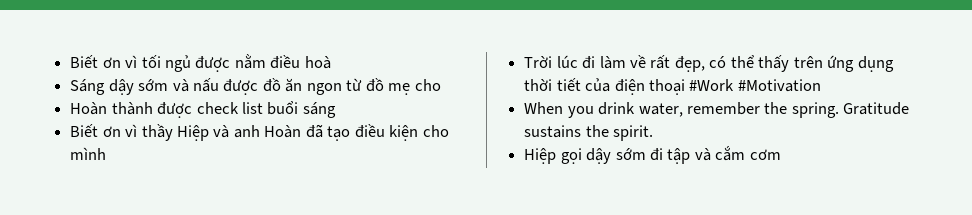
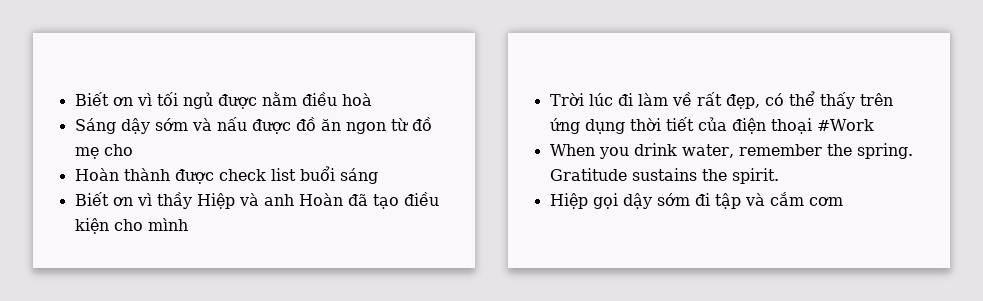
[737,79,821,92] #Motivation -> (874, 125) none

